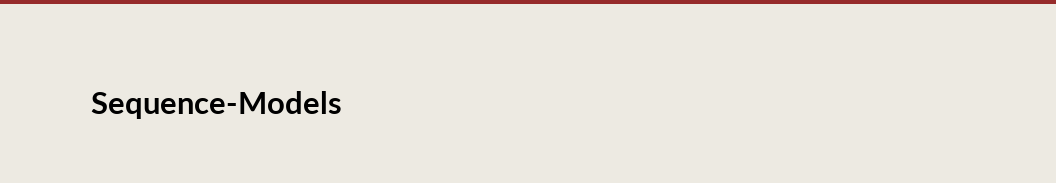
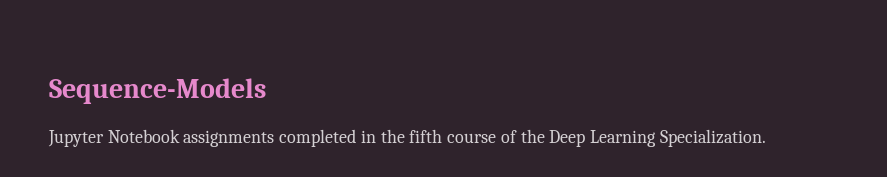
(342, 105) none -> [48,129,766,147] // Jupyter Notebook assignments completed in the fifth course of the Deep Learning Specialization.

